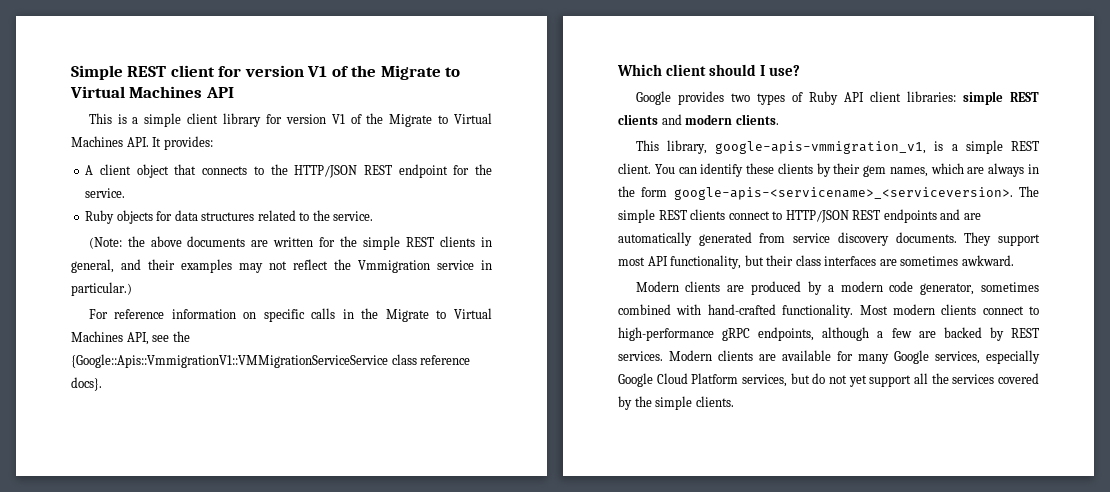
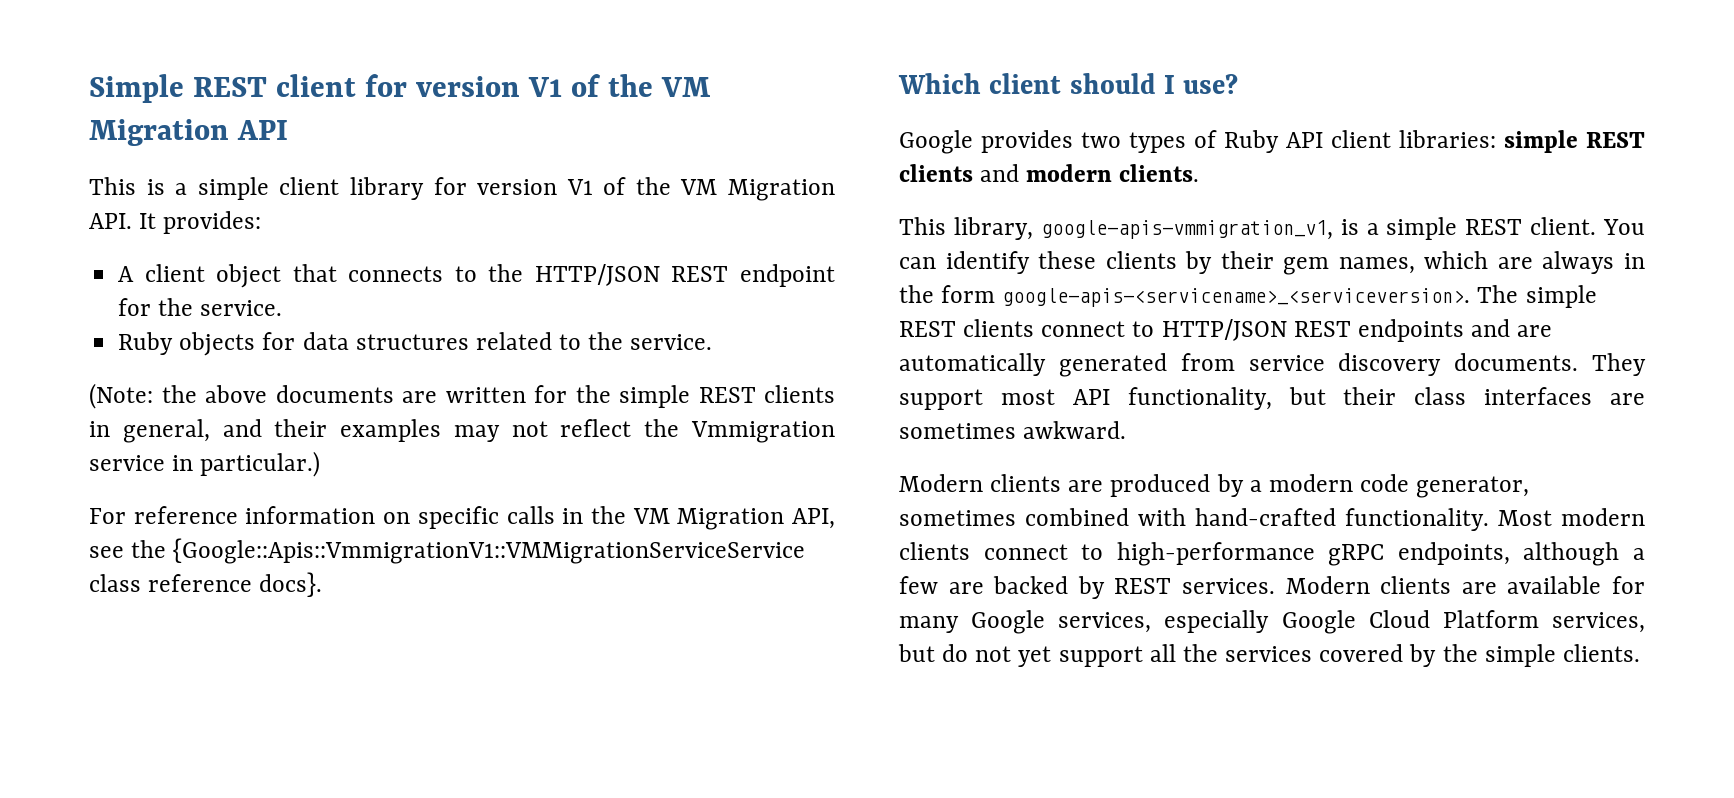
[380,65,461,80] [70,86,203,98] Migrate to Virtual Machines -> [661,77,711,97] [89,119,229,146] VM Migration
[389,113,492,127] [71,136,123,147] Migrate to Virtual Machines -> [680,179,836,201] VM Migration
[385,308,492,322] [71,331,123,342] Migrate to Virtual Machines -> [632,508,785,530] VM Migration

